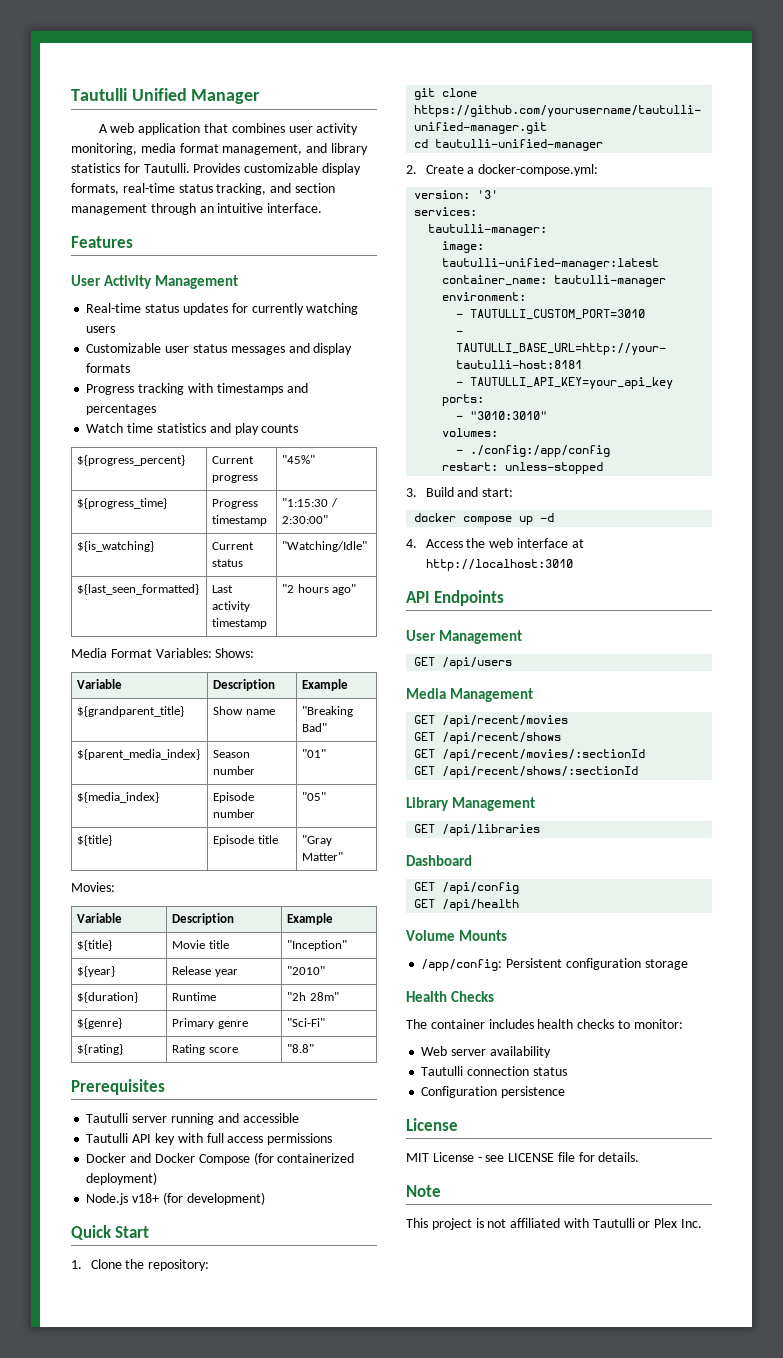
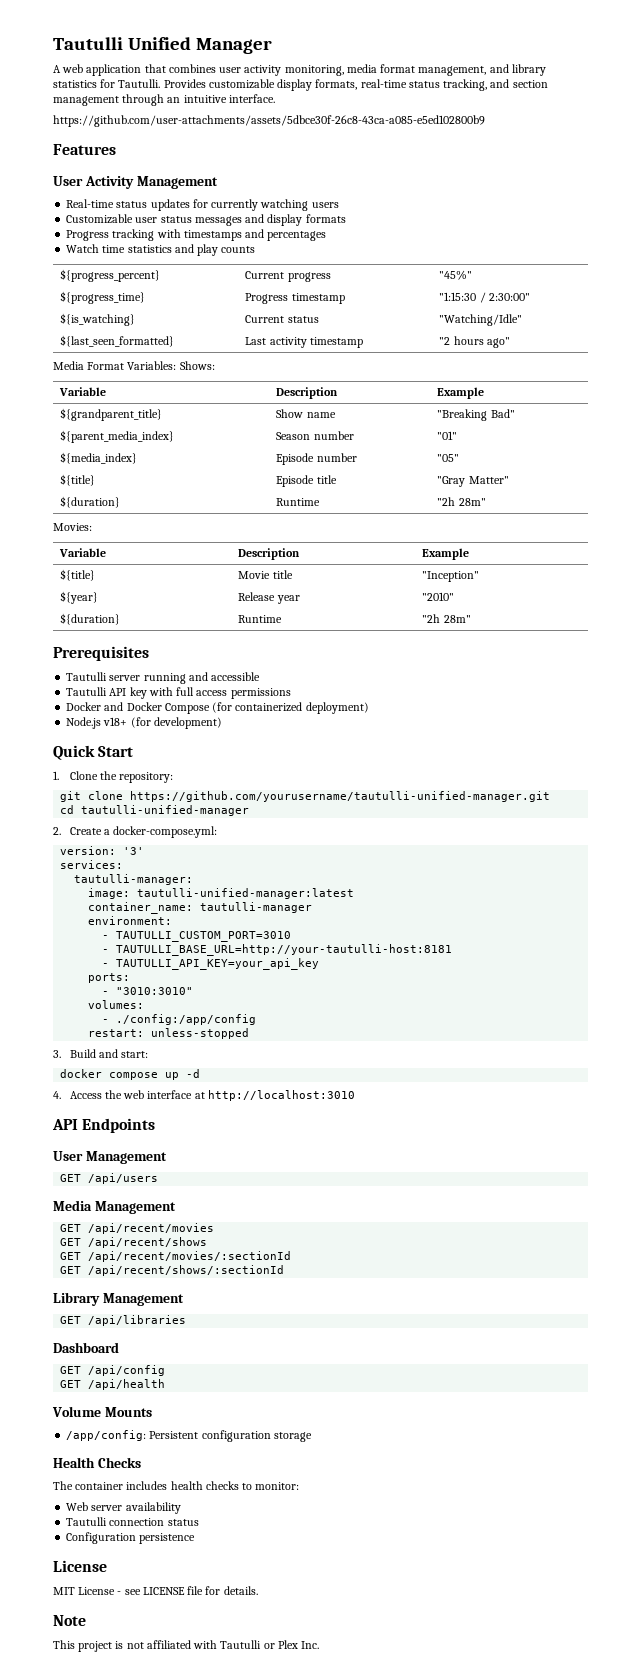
(323, 208) none -> [53,115,485,127] // https://github.com/user-attachments/assets/5dbce30f-26c8-43ca-a085-e5ed102800b9
(344, 856) none -> [60,496,121,508] [276,498,321,506] [437,497,486,506] // ${duration} | Runtime | "2h 28m"
[77,1018,123,1029] [172,1018,248,1029] [287,1018,326,1027] [77,1044,124,1055] [172,1044,238,1055] [287,1044,315,1053] // ${genre} | Primary genre | "Sci-Fi" // ${rating} | Rating score | "8.8" -> (471, 619) none

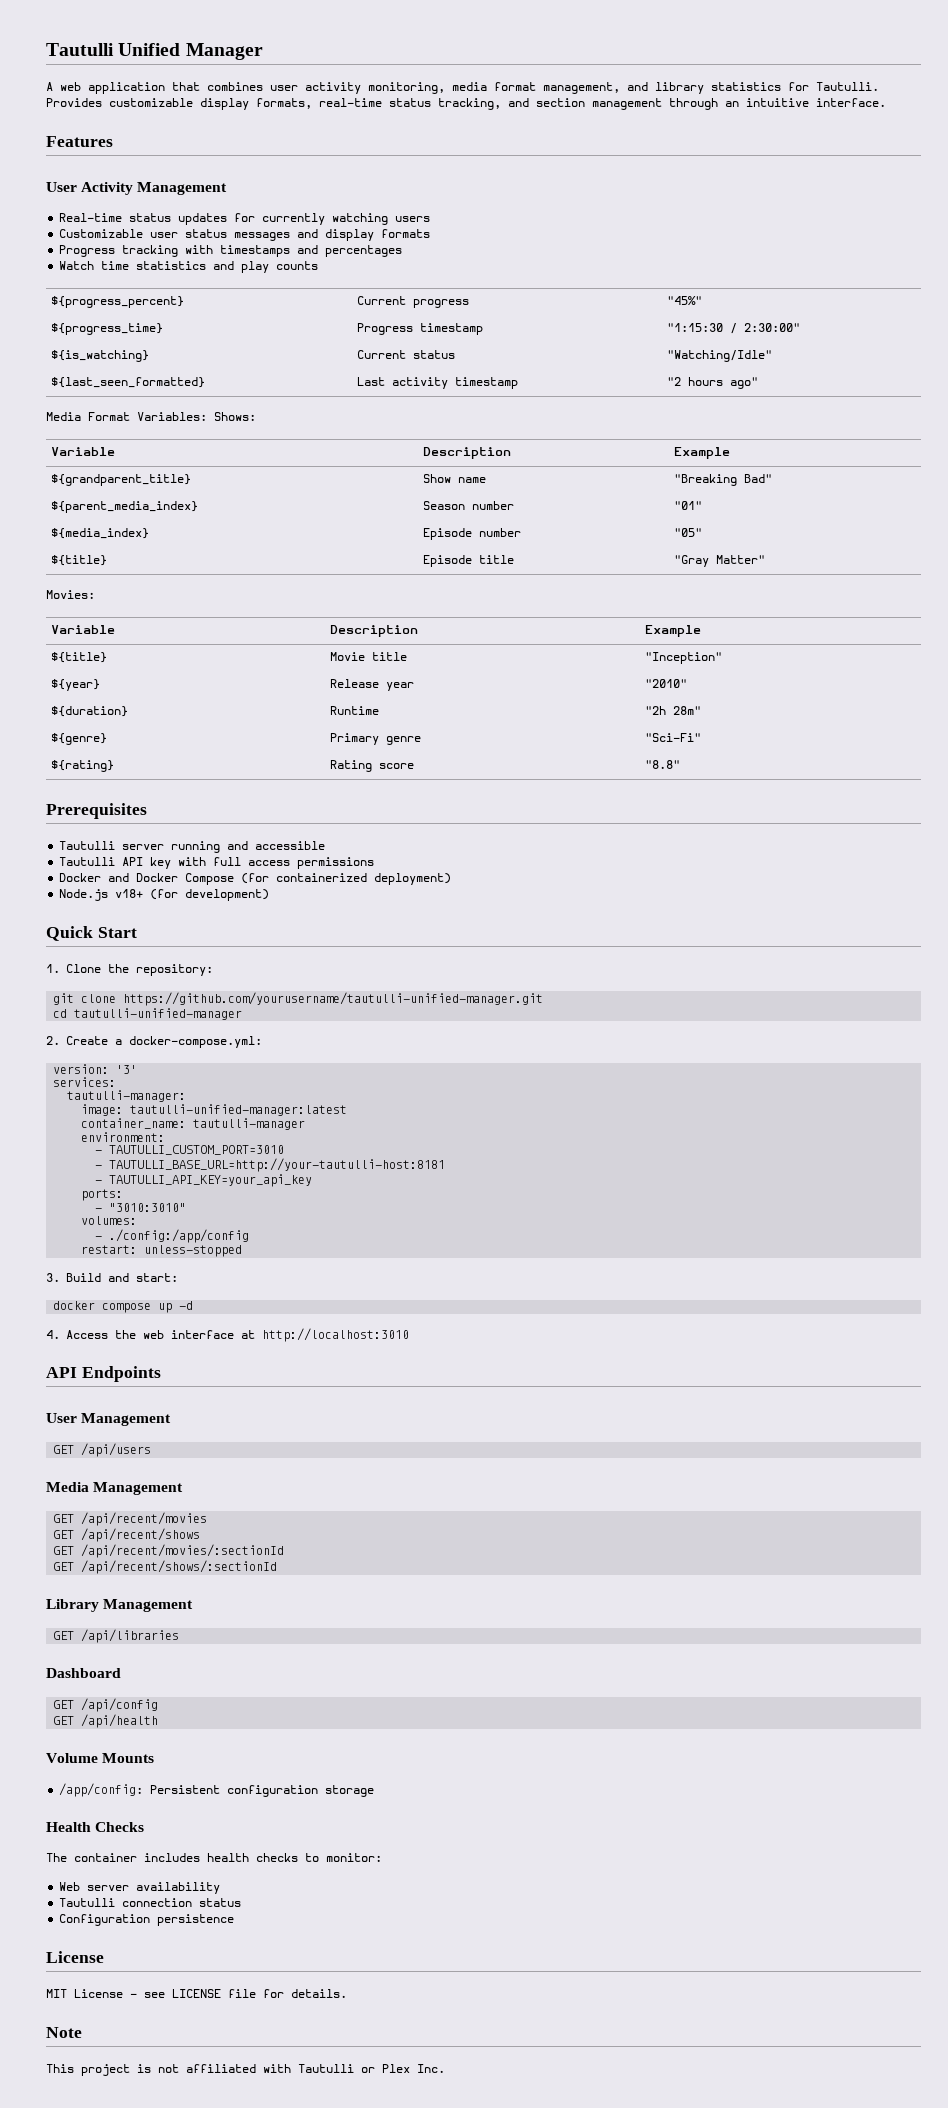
[53,115,485,127] // https://github.com/user-attachments/assets/5dbce30f-26c8-43ca-a085-e5ed102800b9 -> (886, 102) none
[60,496,121,508] [276,498,321,506] [437,497,486,506] // ${duration} | Runtime | "2h 28m" -> (766, 559) none
(471, 619) none -> [51,733,108,745] [330,733,422,745] [645,733,702,742] [51,760,115,772] [330,760,415,772] [645,760,681,769] // ${genre} | Primary genre | "Sci-Fi" // ${rating} | Rating score | "8.8"

